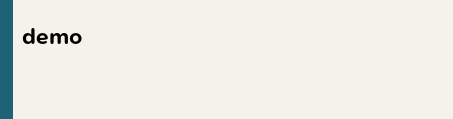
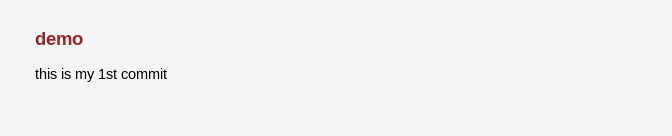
(82, 36) none -> [35,68,167,82] // this is my 1st commit

